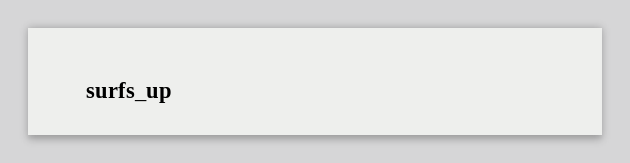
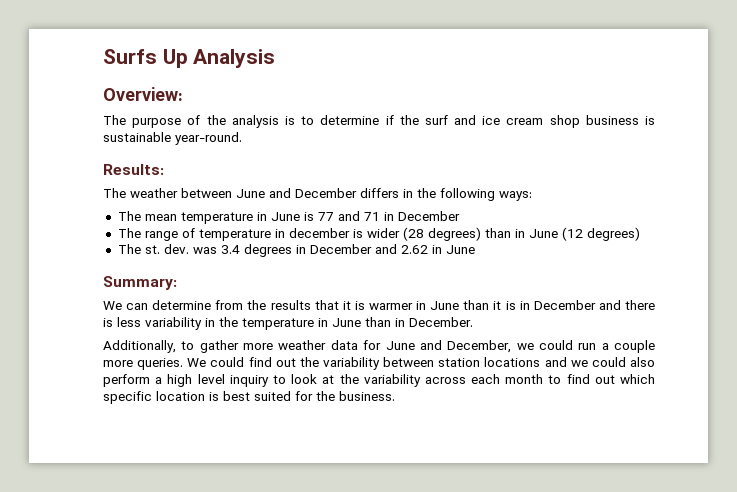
[86,82,172,103] surfs_up -> [103,49,276,68] [103,87,183,101] [103,115,655,128] [103,132,242,145] [103,164,164,175] [103,188,532,201] [117,211,460,224] [117,227,640,241] [117,244,475,257] [103,276,177,290] [103,300,655,310] [103,317,473,330] [103,340,655,353] [103,357,656,370] [103,374,655,387] [103,391,395,404] Surfs Up Analysis // Overview: // The purpose of the analysis is to determine if the surf and ice cream shop business is sustainable year-round. // Results: // The weather between June and December differs in the following ways: // The mean temperature in June is 77 and 71 in December // The range of temperature in december is wider (28 degrees) than in June (12 degrees) // The st. dev. was 3.4 degrees in December and 2.62 in June // Summary: // We can determine from the results that it is warmer in June than it is in December and there is less variability in the temperature in June than in December. // Additionally, to gather more weather data for June and December, we could run a couple more queries. We could find out the variability between station locations and we could also perform a high level inquiry to look at the variability across each month to find out which specific location is best suited for the business.

